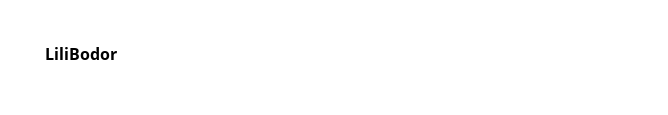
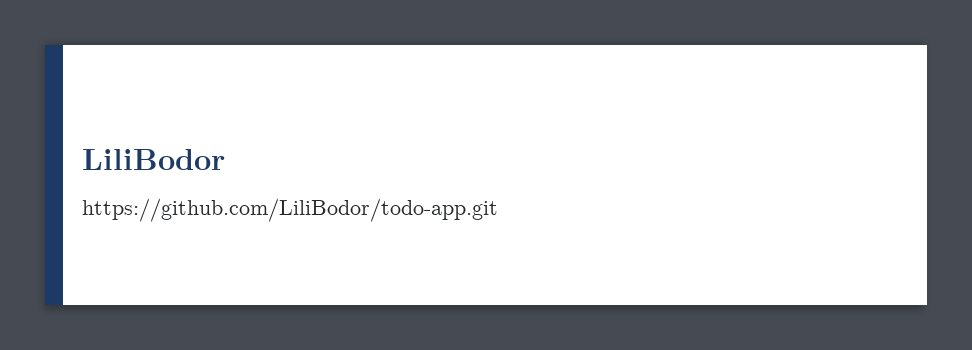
(117, 53) none -> [82,198,498,222] // https://github.com/LiliBodor/todo-app.git

